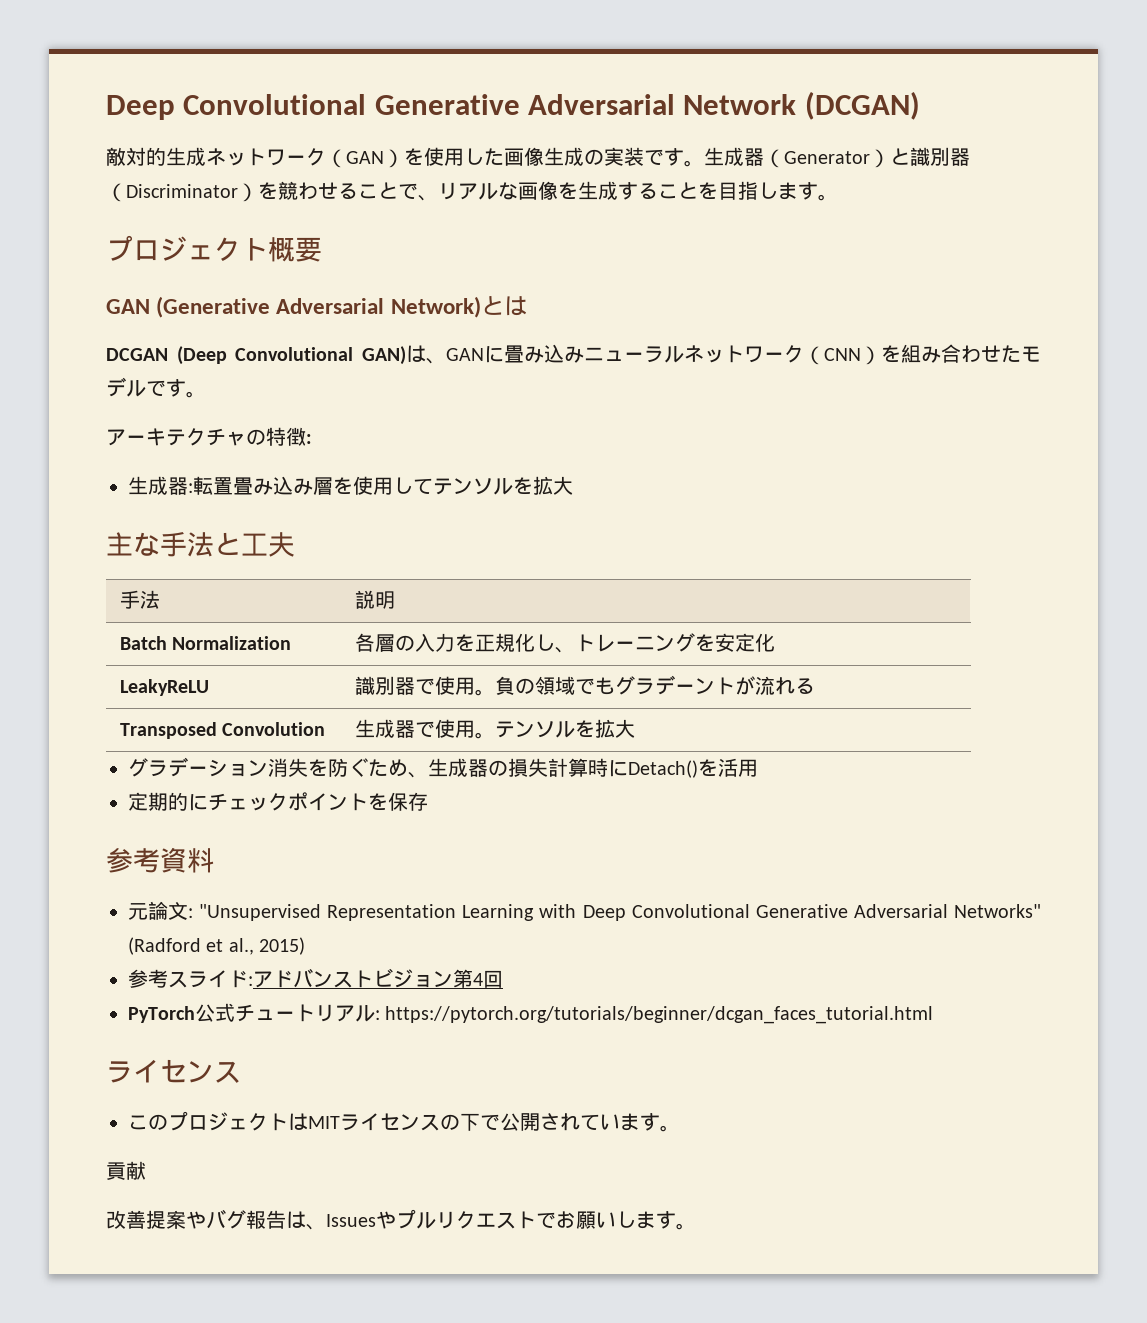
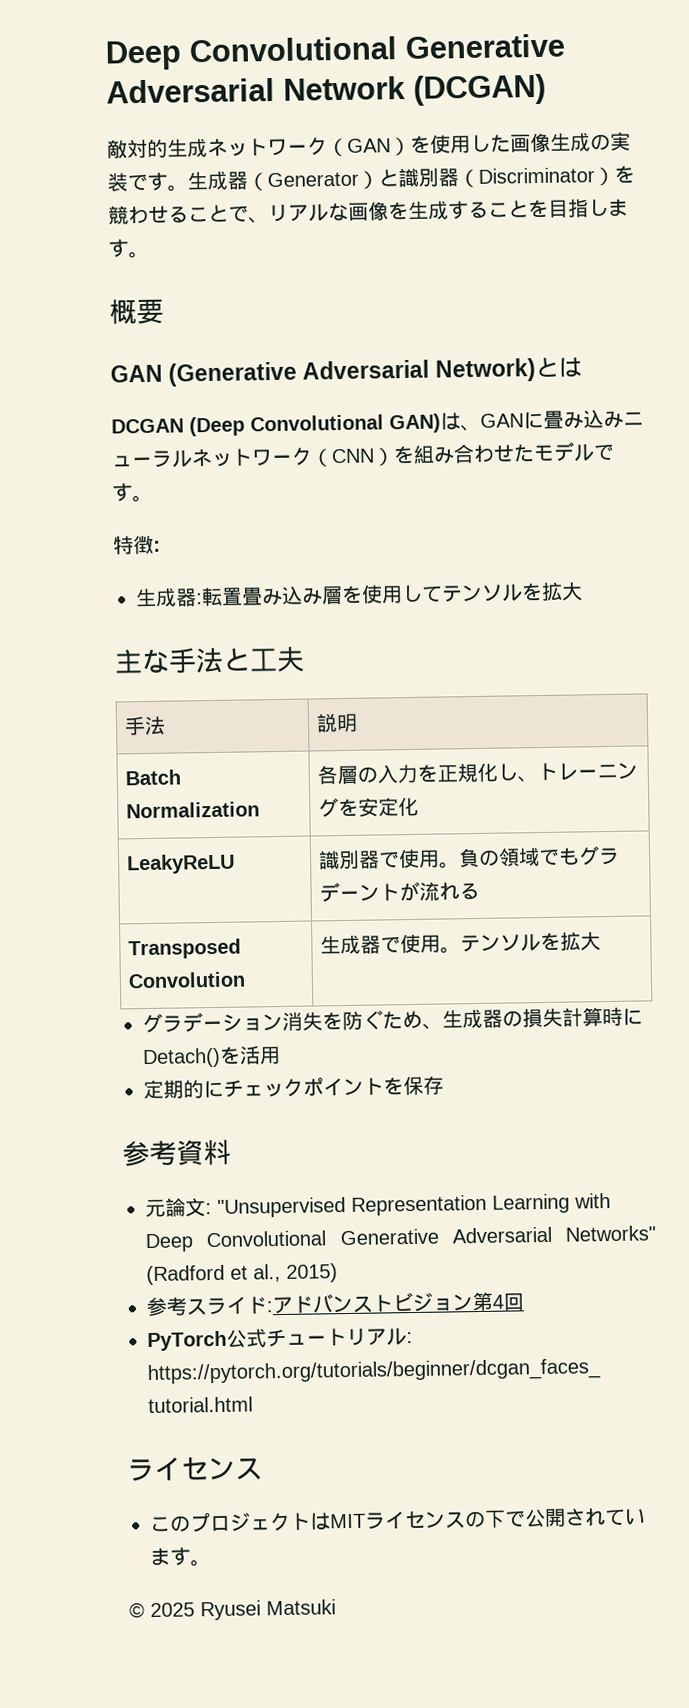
[106,235,268,261] プロジェクト -> (149, 254) none
[106,428,266,446] アーキテクチャの -> (153, 498) none
[106,1161,146,1180] [106,1209,696,1230] 貢献 // 改善提案やバグ報告は、Issuesやプルリクエストでお願いします。 -> [129,1599,336,1621] © 2025 Ryusei Matsuki

